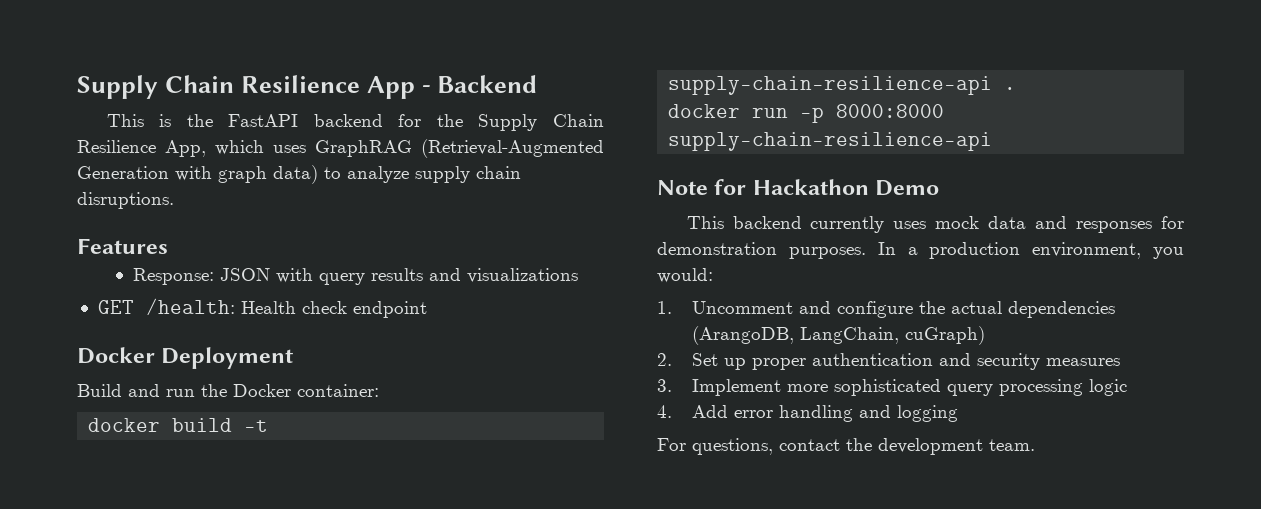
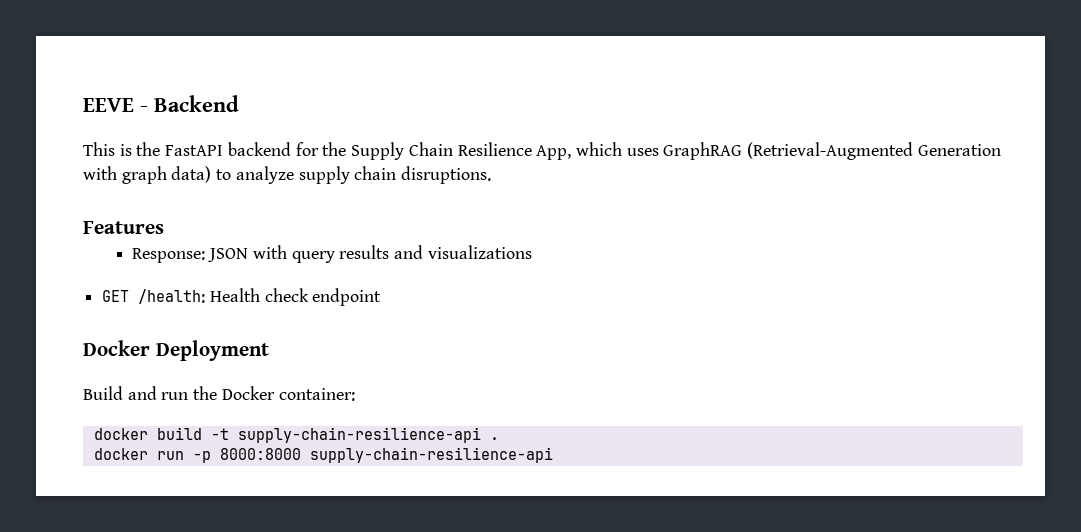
[77,75,415,99] Supply Chain Resilience App -> [83,98,134,112] EEVE
[657,179,940,196] [686,216,1184,233] [657,242,1184,259] [657,268,713,283] [657,301,1116,318] [692,326,986,345] [657,353,1121,370] [657,379,1128,396] [657,405,959,422] [657,438,1035,455] // Note for Hackathon Demo // This backend currently uses mock data and responses for demonstration purposes. In a production environment, you would: // 1. Uncomment and configure the actual dependencies (ArangoDB, LangChain, cuGraph) // 2. Set up proper authentication and security measures // 3. Implement more sophisticated query processing logic // 4. Add error handling and logging // For questions, contact the development team. -> (553, 455) none

